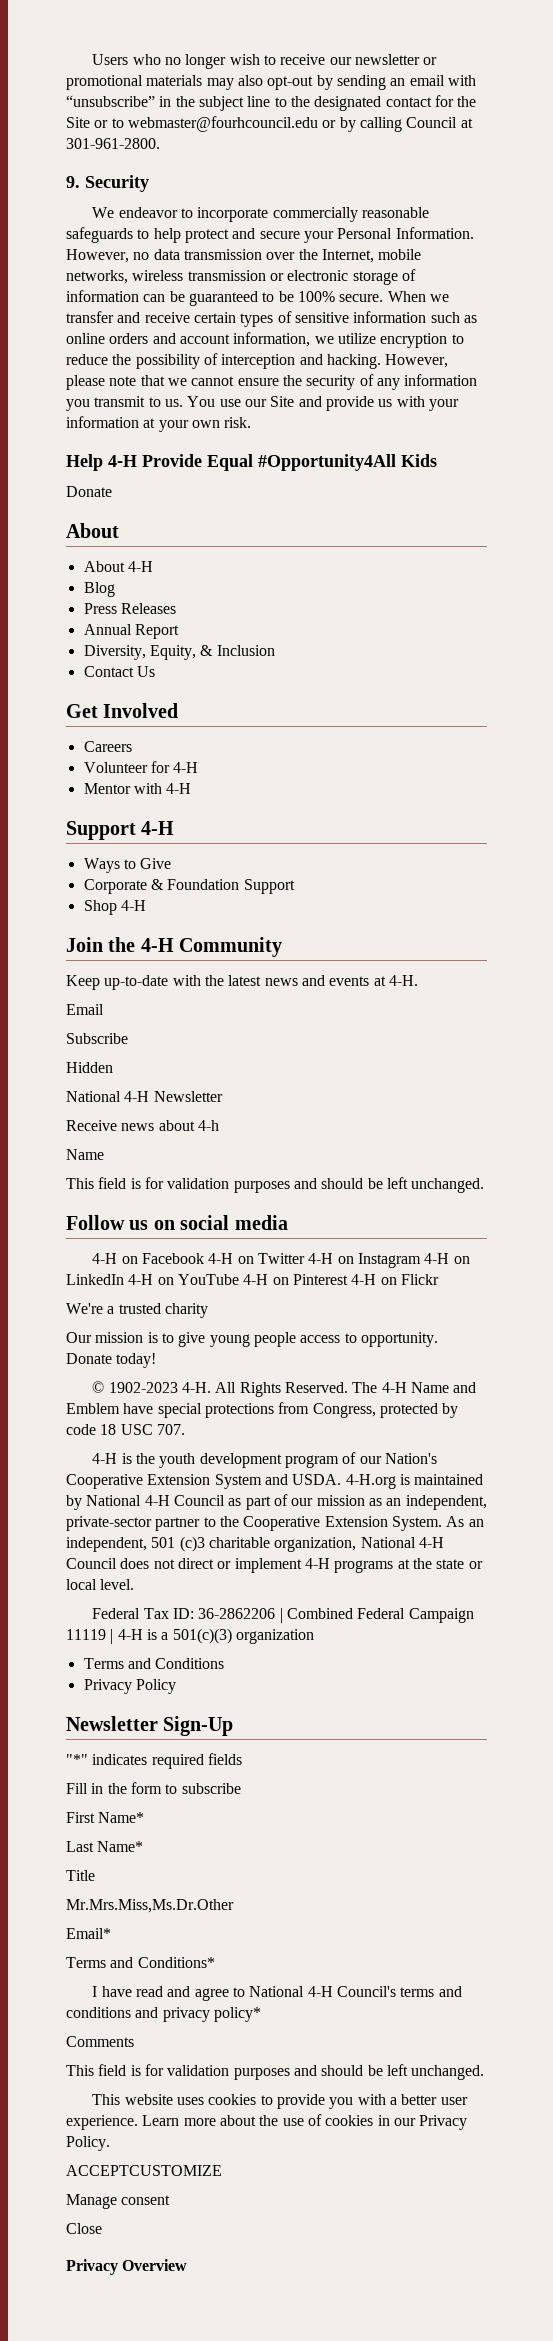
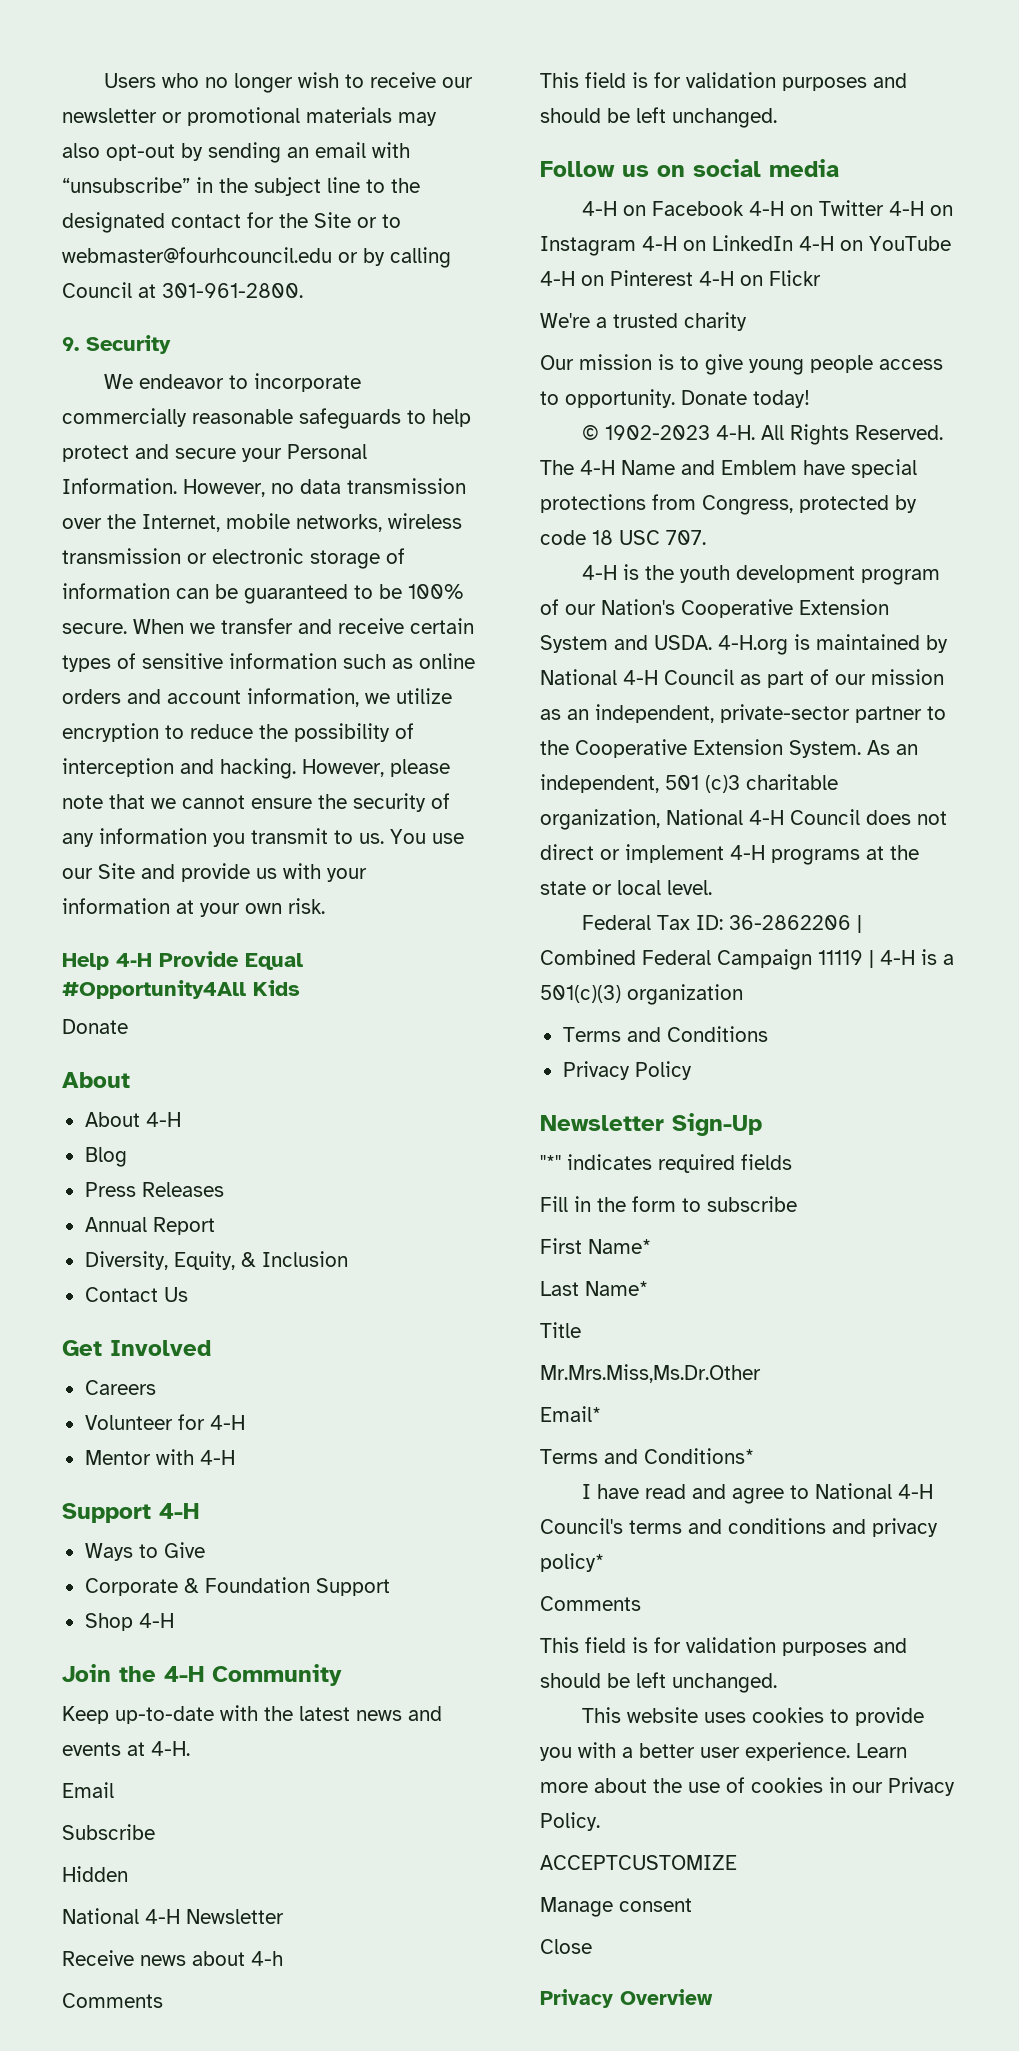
[66,1149,104,1160] Name -> [62,1993,163,2008] Comments

